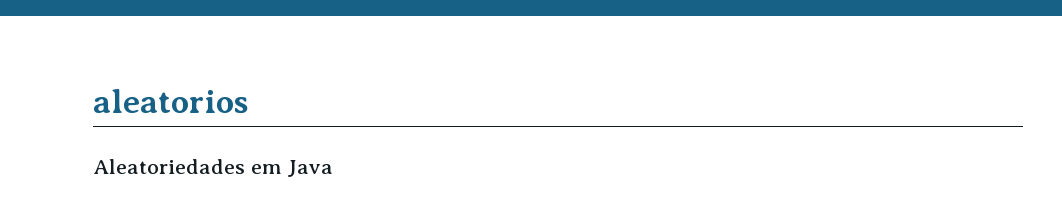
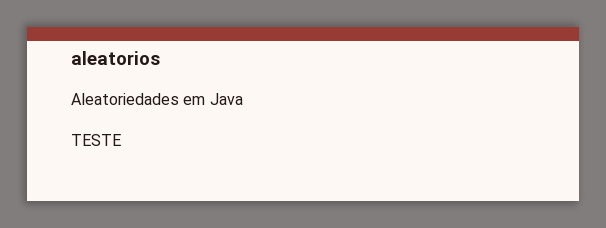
(333, 168) none -> [71,134,121,146] // TESTE

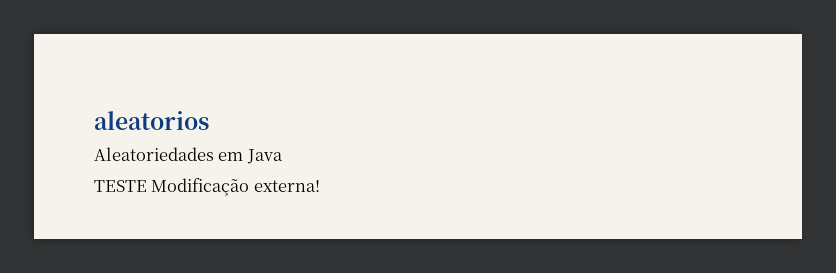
(121, 140) none -> [151,178,320,196] Modificação externa!

